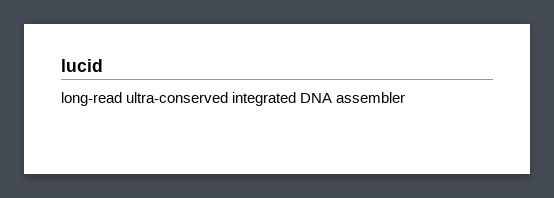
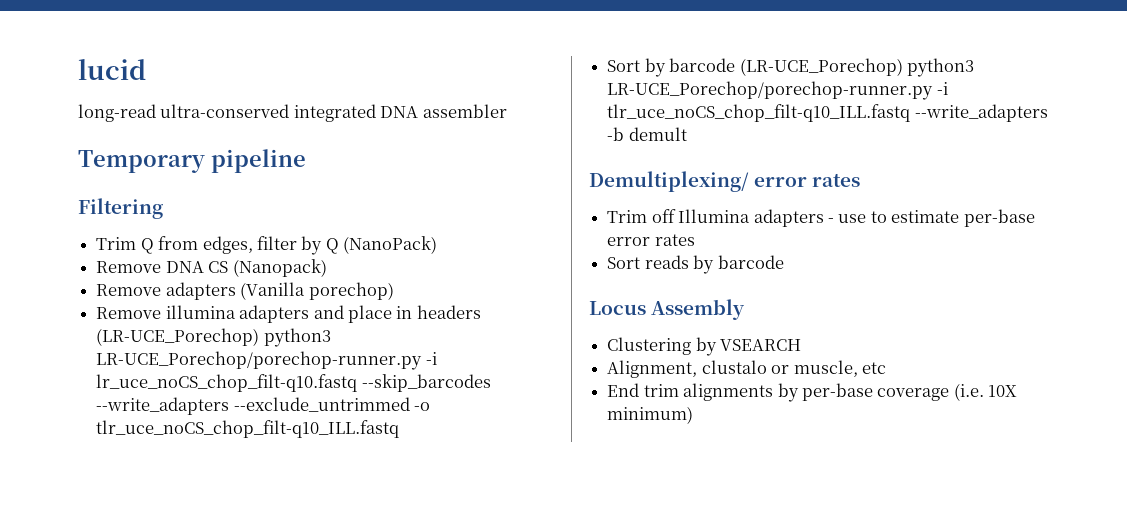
(406, 97) none -> [78,149,306,173] [78,198,163,219] [96,236,438,255] [96,259,327,277] [96,282,394,300] [96,305,481,323] [96,328,331,347] [96,351,437,370] [96,374,491,392] [96,397,431,415] [96,420,400,438] [607,58,974,77] [607,81,948,100] [607,104,1048,122] [607,127,687,141] [589,171,861,192] [607,209,1035,227] [607,234,695,246] [607,255,784,274] [589,299,746,320] [607,337,802,356] [607,360,886,378] [607,383,1018,402] [607,406,694,424] // Temporary pipeline // Filtering // Trim Q from edges, filter by Q (NanoPack) // Remove DNA CS (Nanopack) // Remove adapters (Vanilla porechop) // Remove illumina adapters and place in headers (LR-UCE_Porechop) python3 LR-UCE_Porechop/porechop-runner.py -i lr_uce_noCS_chop_filt-q10.fastq --skip_barcodes --write_adapters --exclude_untrimmed -o tlr_uce_noCS_chop_filt-q10_ILL.fastq // Sort by barcode (LR-UCE_Porechop) python3 LR-UCE_Porechop/porechop-runner.py -i tlr_uce_noCS_chop_filt-q10_ILL.fastq --write_adapters -b demult // Demultiplexing/ error rates // Trim off Illumina adapters - use to estimate per-base error rates // Sort reads by barcode // Locus Assembly // Clustering by VSEARCH // Alignment, clustalo or muscle, etc // End trim alignments by per-base coverage (i.e. 10X minimum)

